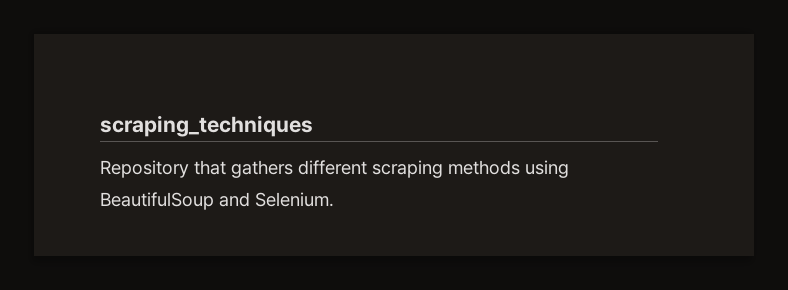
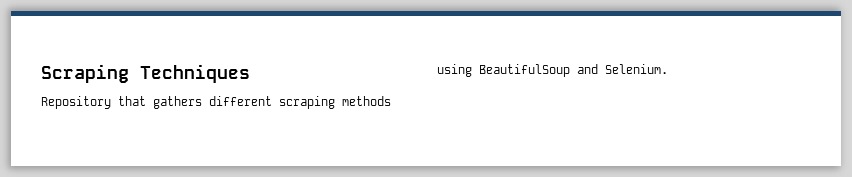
[100,115,313,137] scraping_techniques -> [41,64,250,83] Scraping Techniques

